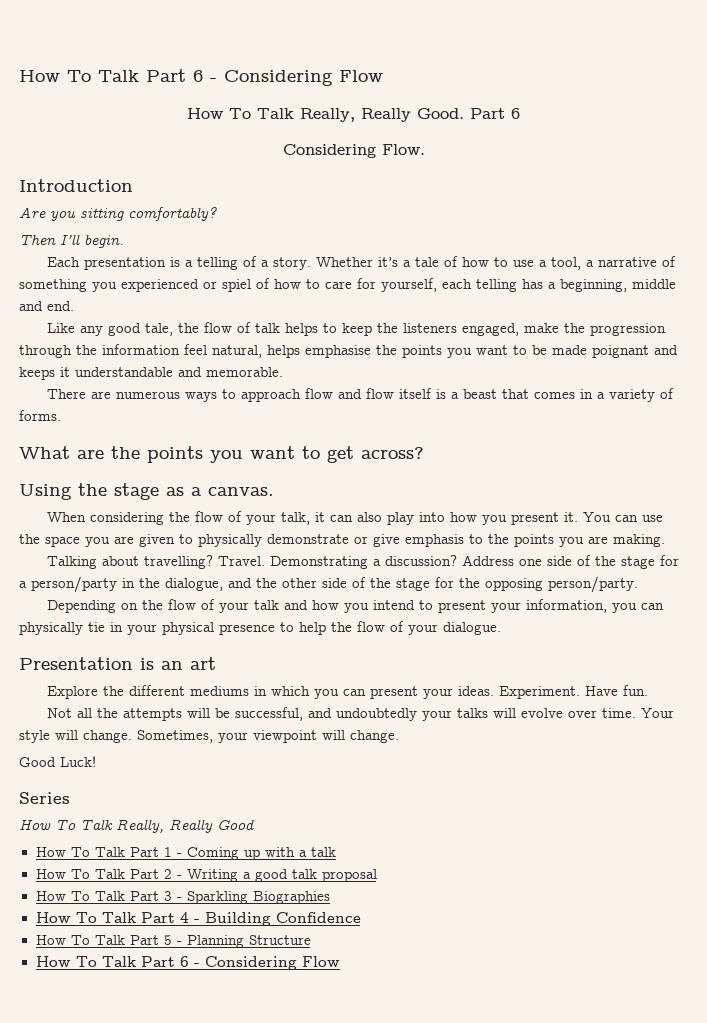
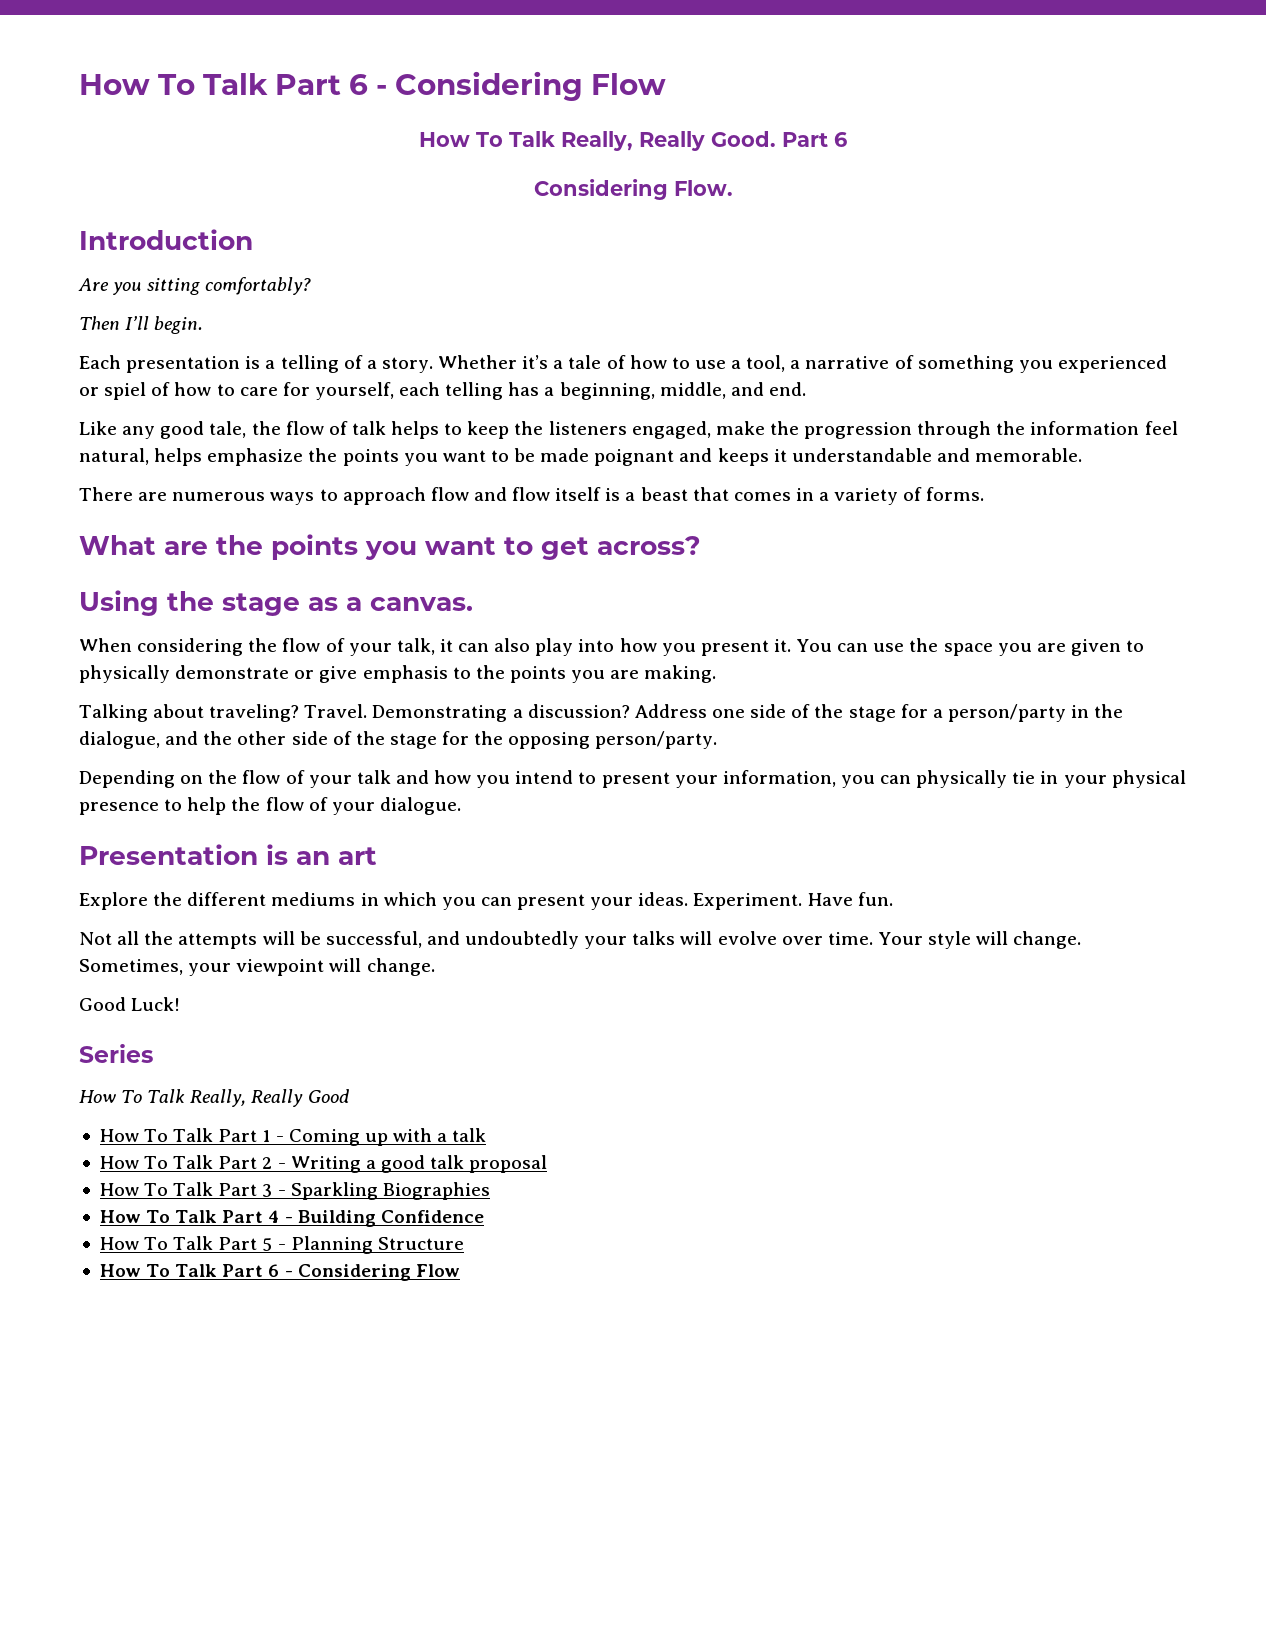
[632,279,676,289] middle -> [659,382,726,399] middle,
[305,345,371,358] emphasise -> [207,448,304,466] emphasize
[144,555,214,569] travelling? -> [209,704,300,722] traveling?

